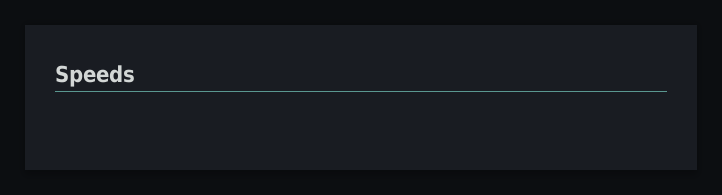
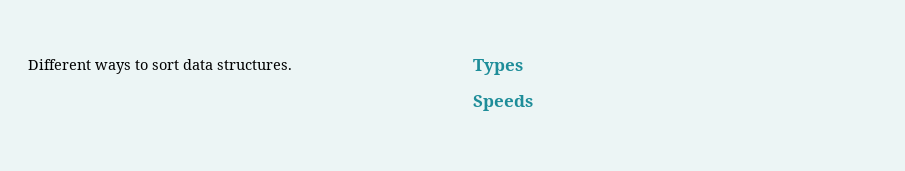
(55, 76) none -> [28,59,292,74] [473,59,523,75] Different ways to sort data structures. // Types //

